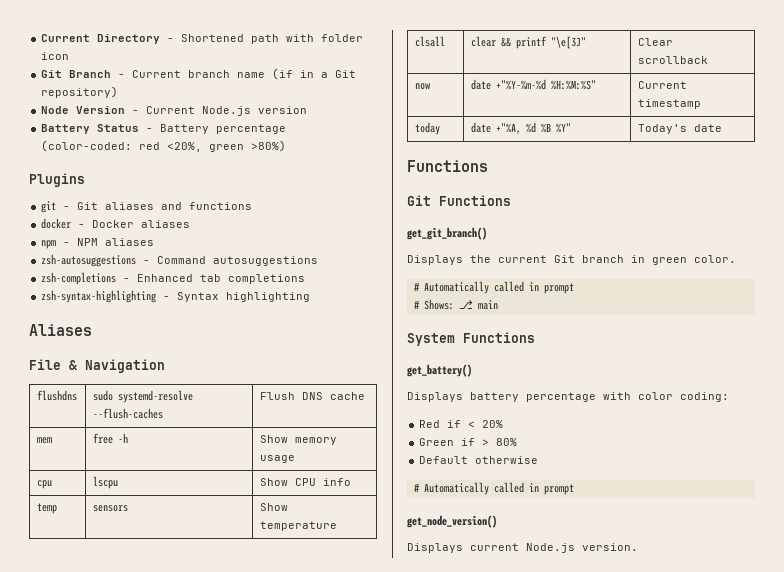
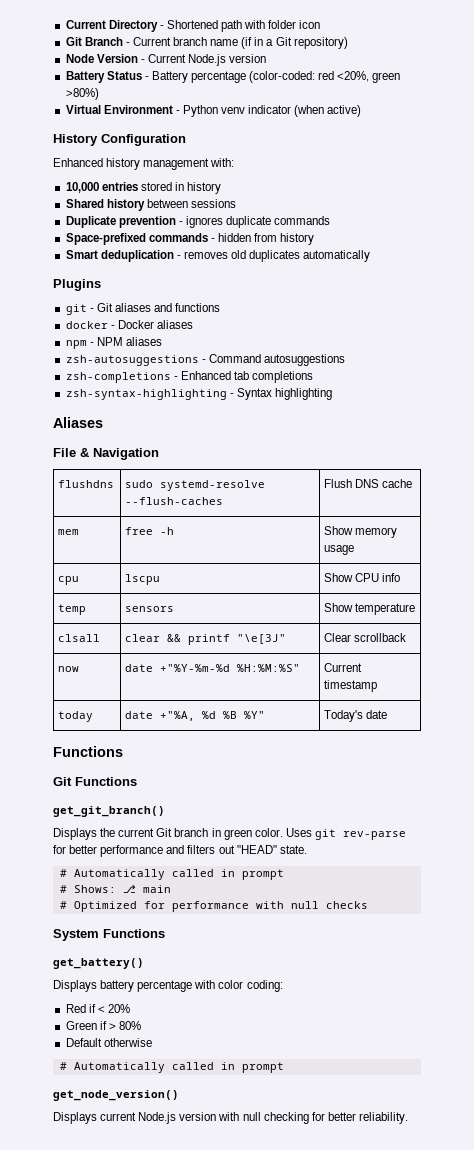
(287, 146) none -> [65,105,362,117] [53,134,186,146] [53,158,235,170] [65,182,222,194] [65,199,236,211] [65,216,331,228] [65,233,315,245] [65,250,371,262] // Virtual Environment - Python venv indicator (when active) // History Configuration // Enhanced history management with: // 10,000 entries stored in history // Shared history between sessions // Duplicate prevention - ignores duplicate commands // Space-prefixed commands - hidden from history // Smart deduplication - removes old duplicates automatically
(736, 259) none -> [285,828,406,840] [53,845,307,857] Uses git rev-parse for better performance and filters out "HEAD" state.
(498, 305) none -> [59,901,368,912] // # Optimized for performance with null checks
[582,543,638,551] version. -> [179,1112,408,1124] version with null checking for better reliability.

